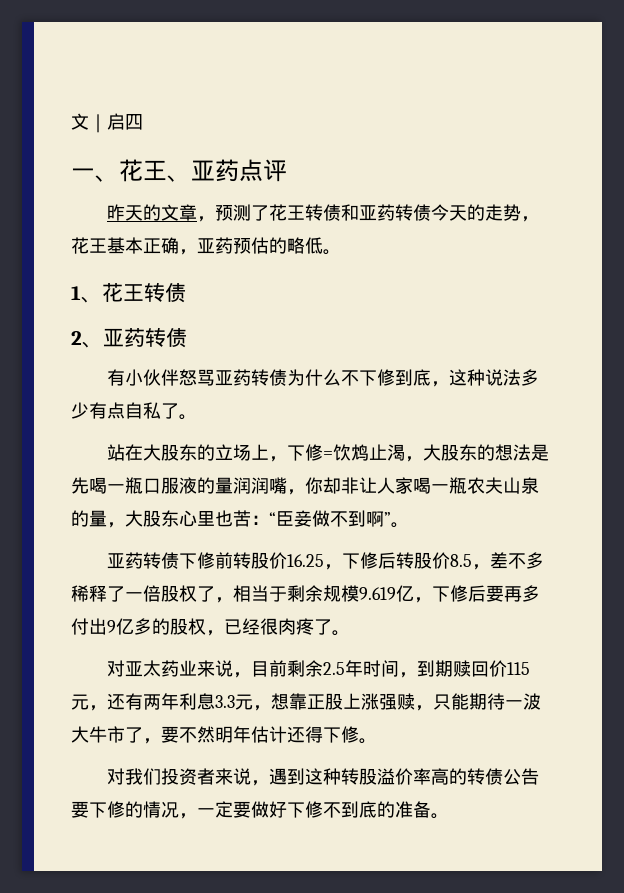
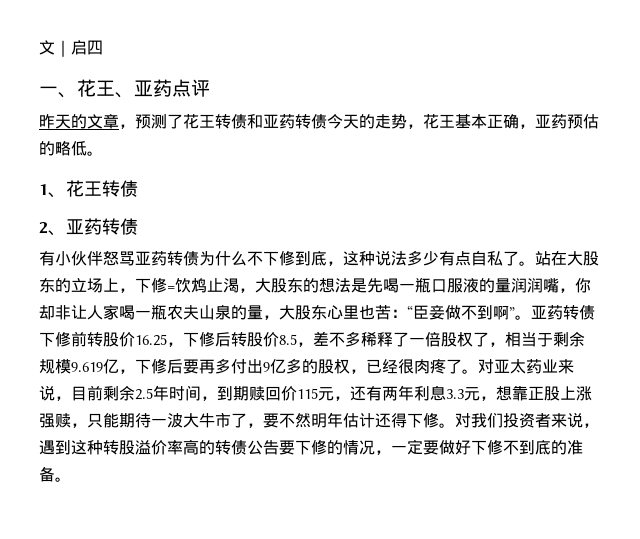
(197, 417) // -> (535, 263) none
(409, 525) // -> (531, 317) none
(350, 633) // -> (478, 371) none
(377, 741) // -> (455, 425) none

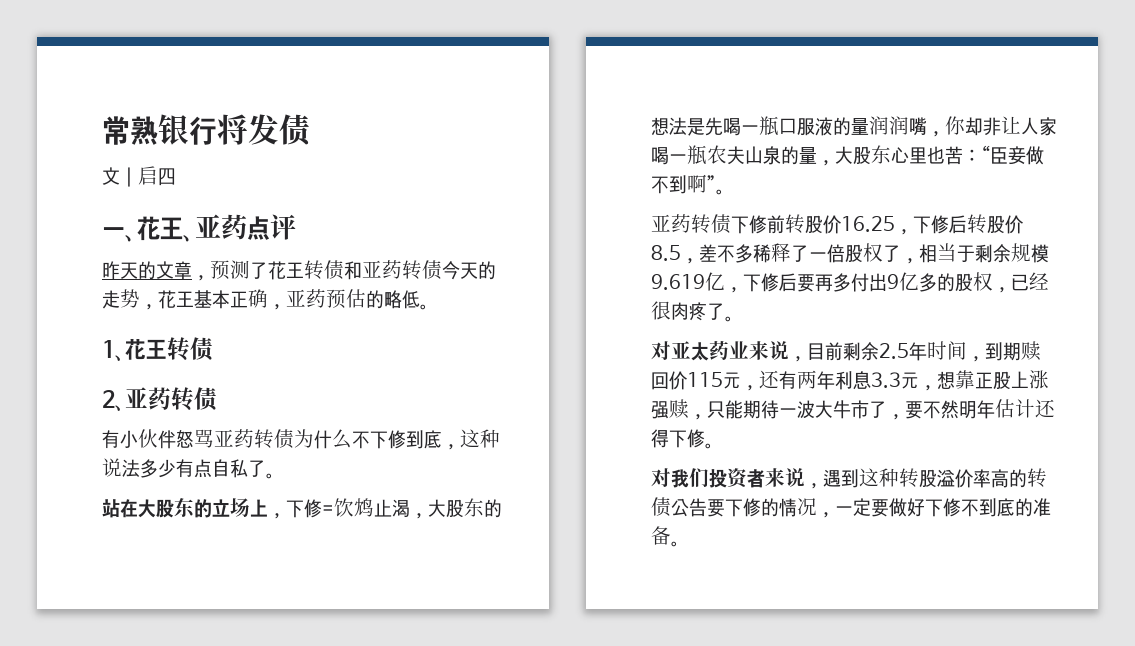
(39, 47) none -> [102,114,310,145] 常熟银行将发债 //
(535, 263) none -> (275, 476) //
(531, 317) none -> (725, 192) //
(478, 371) none -> (734, 319) //
(455, 425) none -> (714, 446) //

